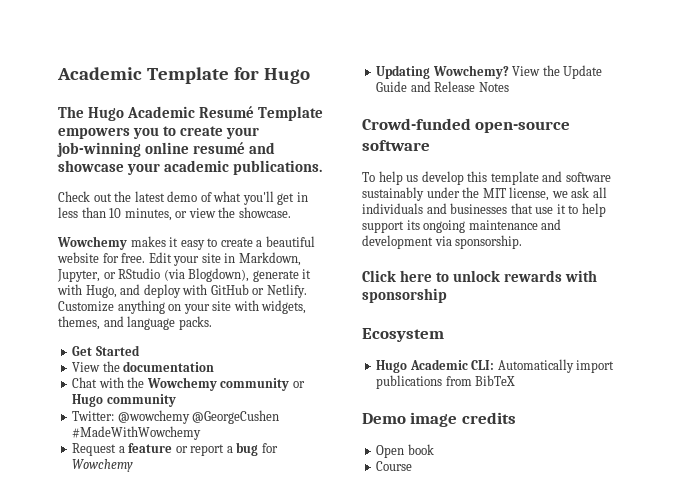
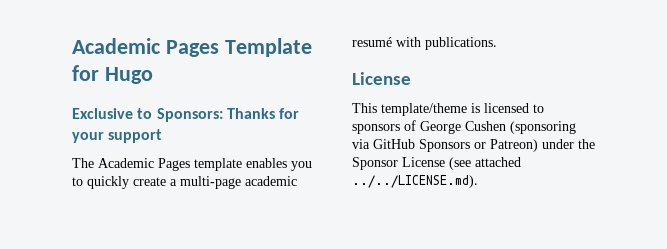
[57,67,142,80] Academic -> [72,38,219,57] Academic Pages
[58,106,323,121] [58,126,259,139] [57,142,275,157] [58,160,322,175] [58,191,308,205] [58,207,291,221] [57,236,315,250] [57,252,301,266] [57,268,312,282] [57,284,307,298] [58,300,307,314] [58,316,212,330] [72,345,140,356] [72,361,215,372] [72,377,305,391] [72,394,176,407] [72,410,280,424] [72,426,202,440] [72,442,278,456] [72,459,134,472] [376,65,603,79] [376,81,509,92] [362,118,571,133] [362,140,430,151] [362,171,611,185] [362,187,607,201] [362,203,606,217] [362,219,562,233] [362,235,523,249] [362,270,597,282] [362,288,447,303] [362,328,444,342] [376,359,615,373] [376,375,516,389] [362,412,516,427] [376,444,434,458] [376,461,413,471] The Hugo Academic Resumé Template empowers you to create your job-winning online resumé and showcase your academic publications. // Check out the latest demo of what you'll get in less than 10 minutes, or view the showcase. // Wowchemy makes it easy to create a beautiful website for free. Edit your site in Markdown, Jupyter, or RStudio (via Blogdown), generate it with Hugo, and deploy with GitHub or Netlify. Customize anything on your site with widgets, themes, and language packs. // Get Started // View the documentation // Chat with the Wowchemy community or Hugo community // Twitter: @wowchemy @GeorgeCushen #MadeWithWowchemy // Request a feature or report a bug for Wowchemy // Updating Wowchemy? View the Update Guide and Release Notes // Crowd-funded open-source software // To help us develop this template and software sustainably under the MIT license, we ask all individuals and businesses that use it to help support its ongoing maintenance and development via sponsorship. // Click here to unlock rewards with sponsorship // Ecosystem // Hugo Academic CLI: Automatically import publications from BibTeX // Demo image credits // Open book // Course -> [72,108,300,122] [72,129,163,143] [72,158,312,171] [72,176,297,189] [352,37,497,50] [352,72,411,85] [352,103,544,116] [352,120,576,134] [352,139,595,152] [352,157,521,170] [352,175,478,188] Exclusive to Sponsors: Thanks for your support // The Academic Pages template enables you to quickly create a multi-page academic resumé with publications. // License // This template/theme is licensed to sponsors of George Cushen (sponsoring via GitHub Sponsors or Patreon) under the Sponsor License (see attached ../../LICENSE.md).

